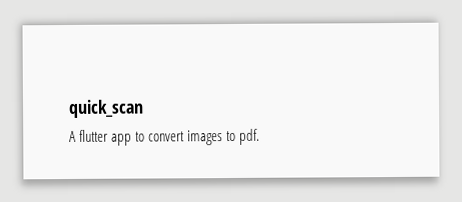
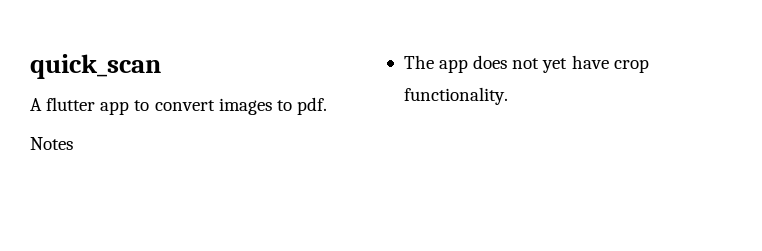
(261, 136) none -> [30,137,73,150] [403,55,649,73] [403,87,508,105] // Notes // The app does not yet have crop functionality.

